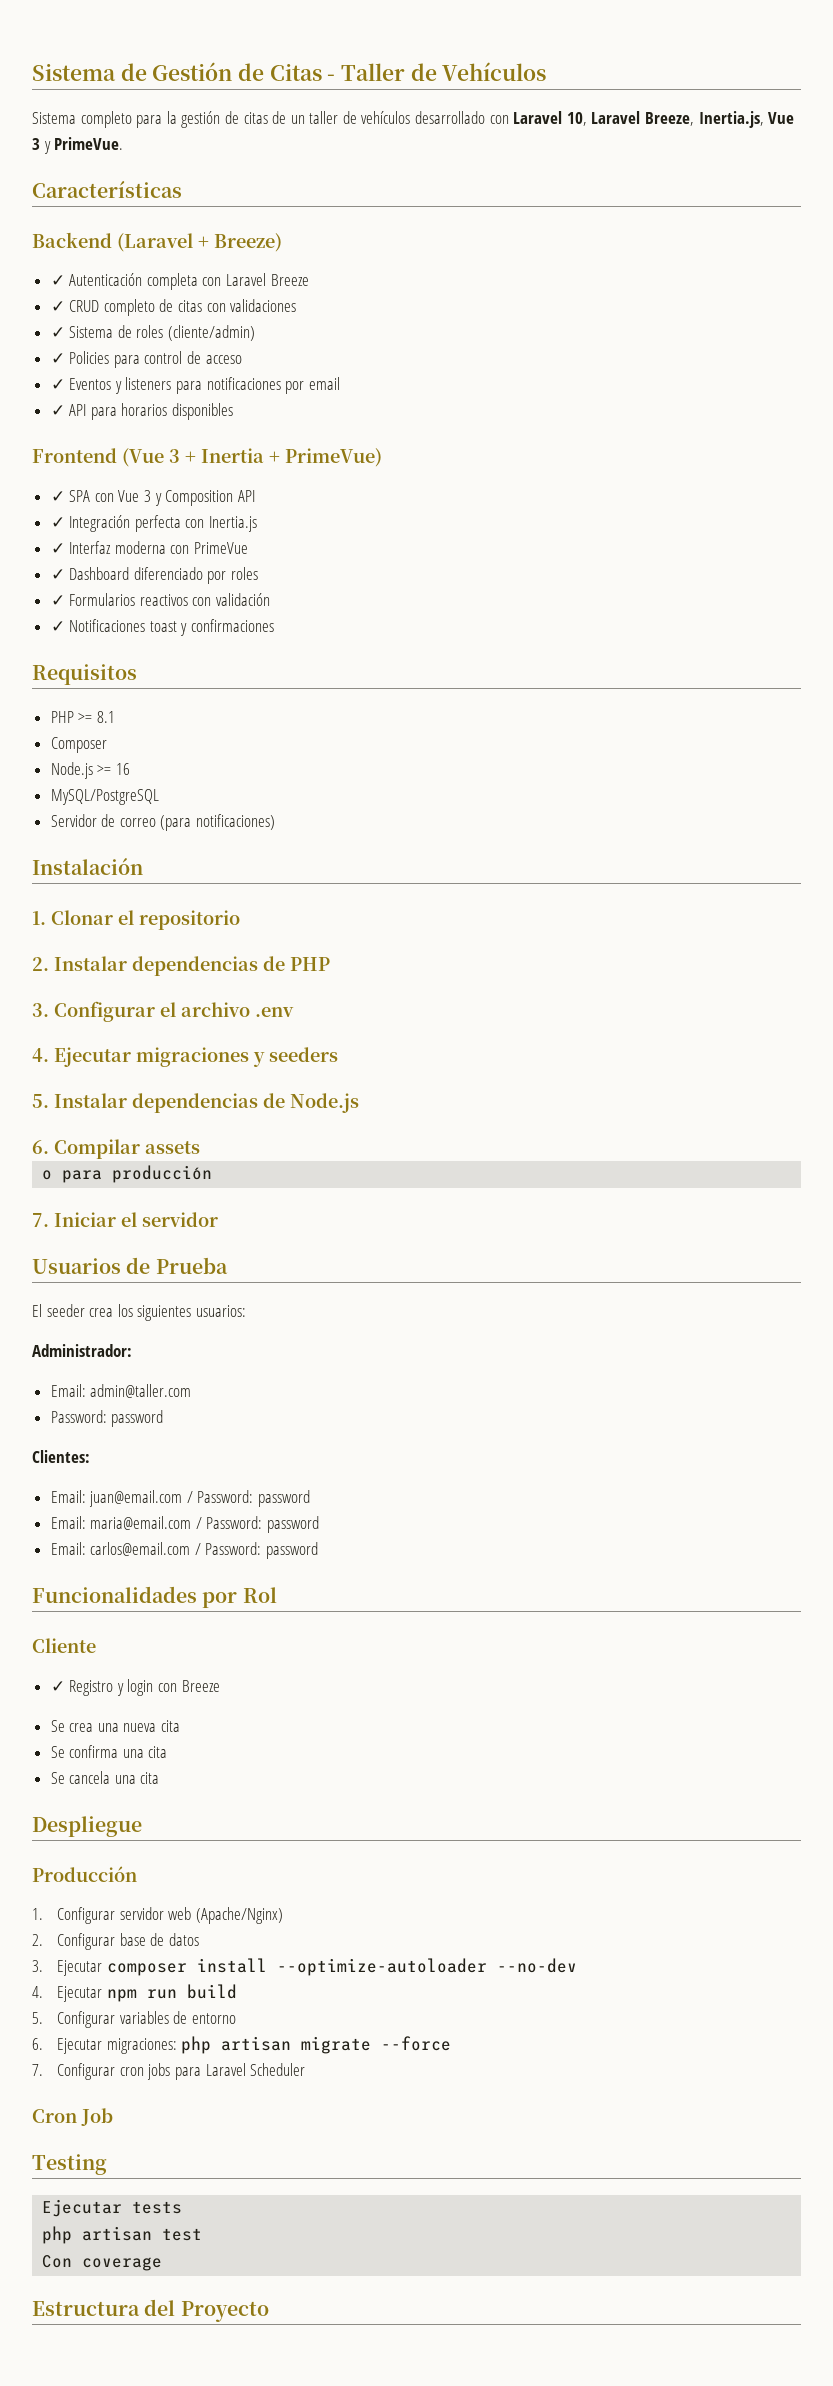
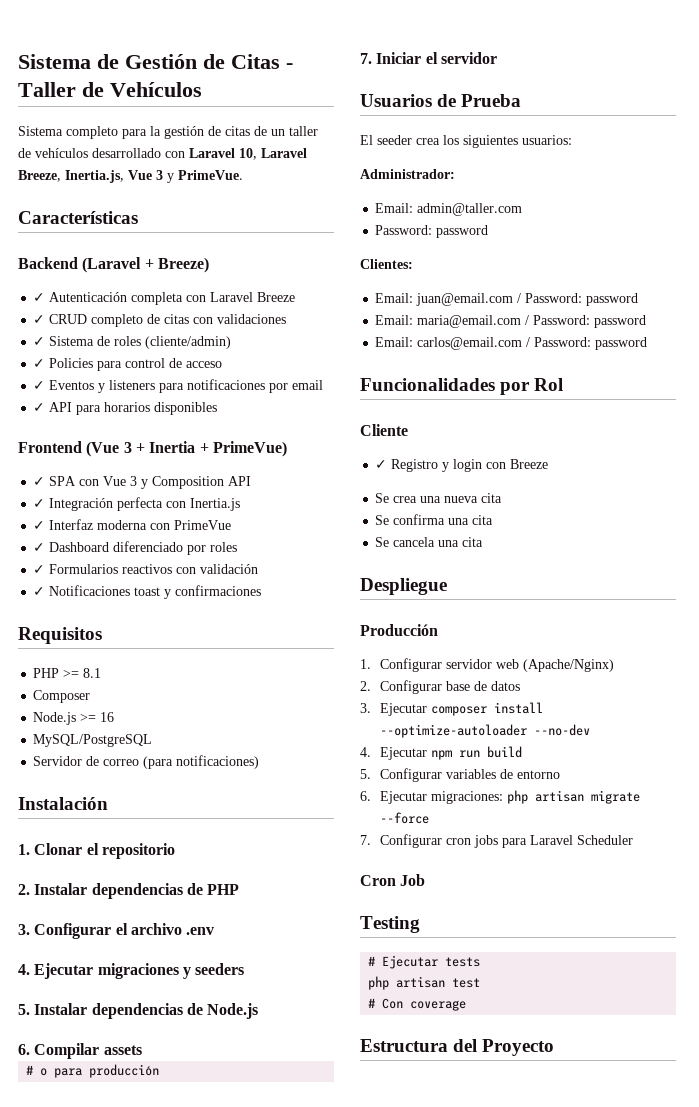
(200, 1147) none -> [26,1065,34,1075] #
(107, 2164) none -> [368,956,376,966] #
(203, 2234) none -> [368,998,376,1008] #

